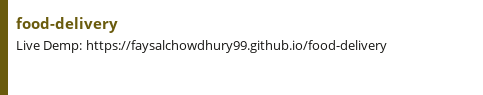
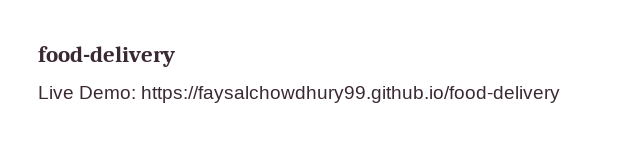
[43,41,83,53] Demp: -> [79,86,137,99] Demo:

